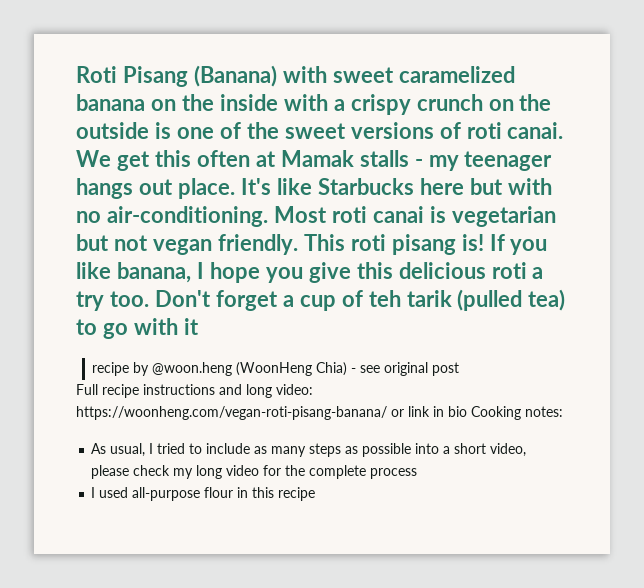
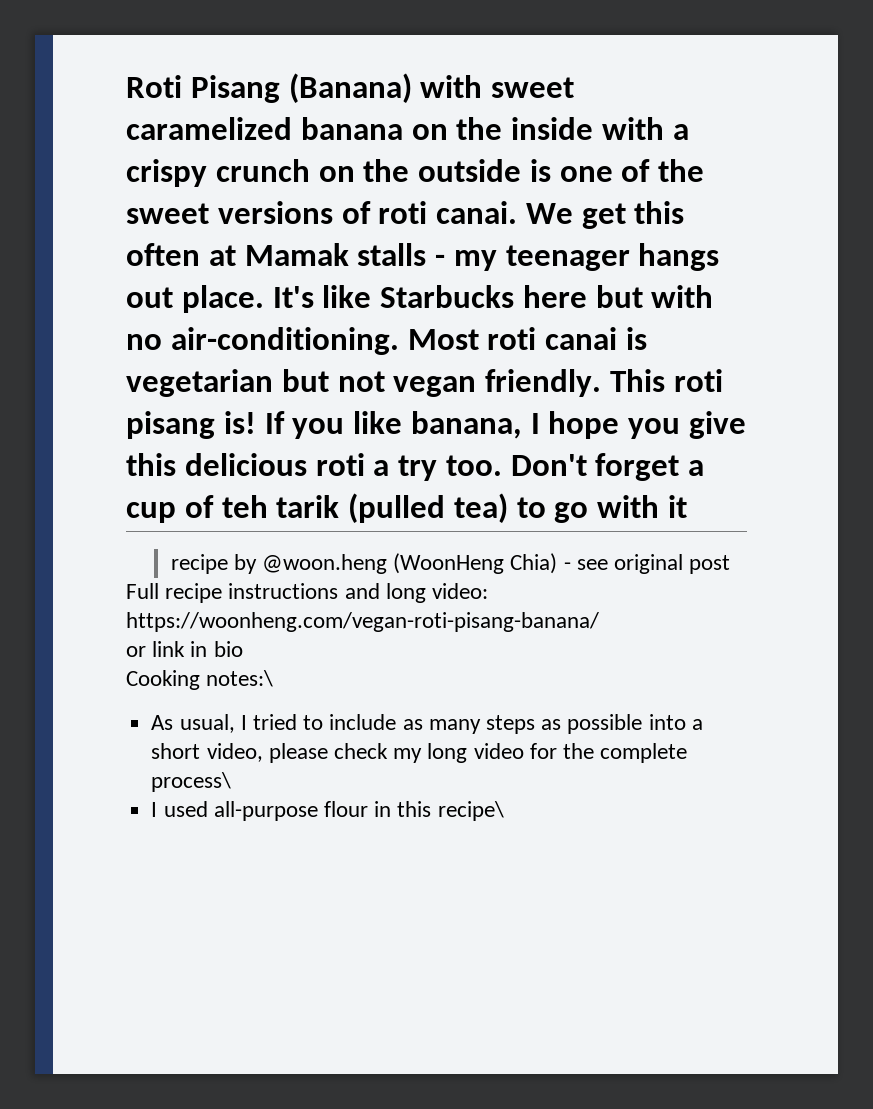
(387, 413) none -> (599, 622) //
[471,406,563,420] Cooking notes: -> [126,670,274,690] // Cooking notes:\
[370,468,418,479] process -> [151,772,232,792] process\
[278,487,316,501] recipe -> [437,801,504,821] recipe\

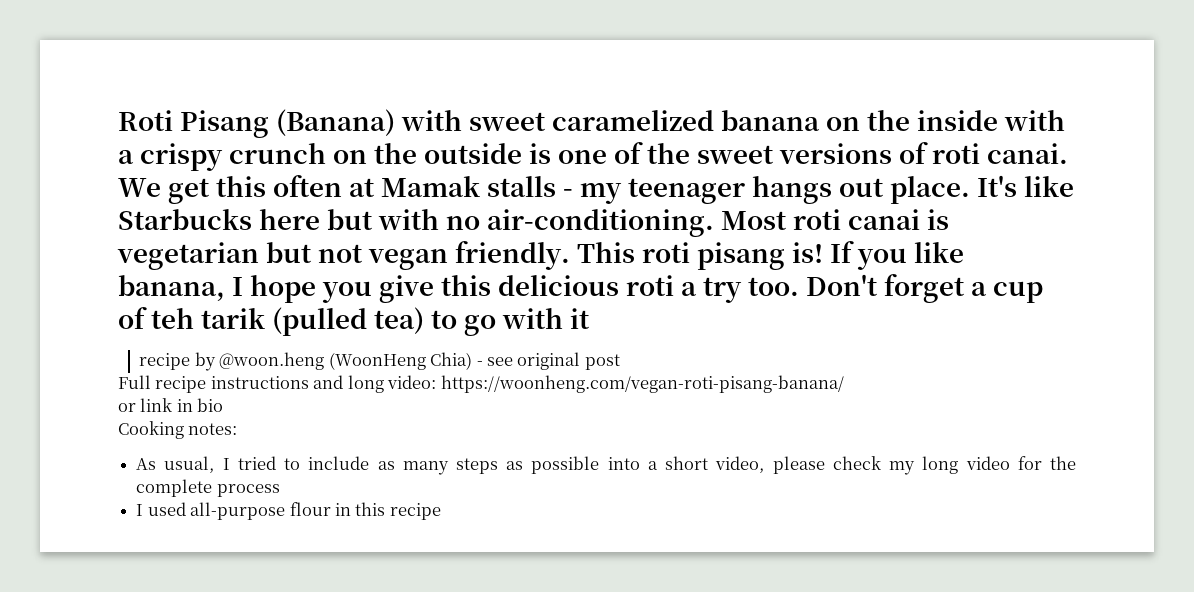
[206,670,274,687] notes:\ -> [188,423,238,435] notes:
[151,772,232,792] process\ -> [216,484,280,497] process
[437,801,504,821] recipe\ -> [389,503,441,520] recipe

